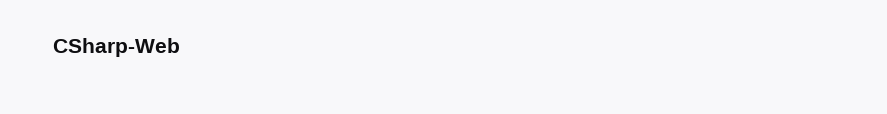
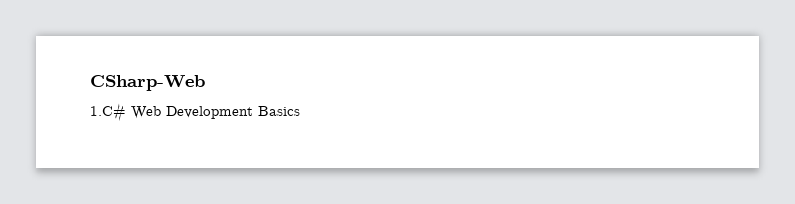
(180, 47) none -> [90,103,300,122] // 1.C# Web Development Basics

